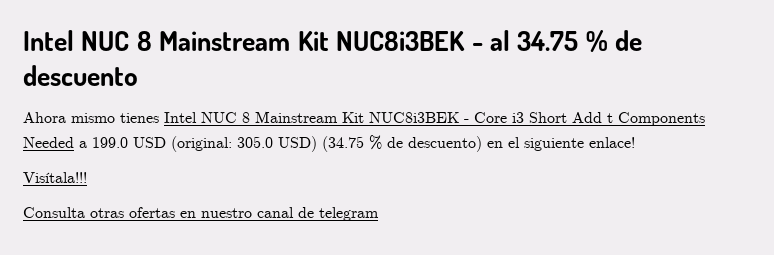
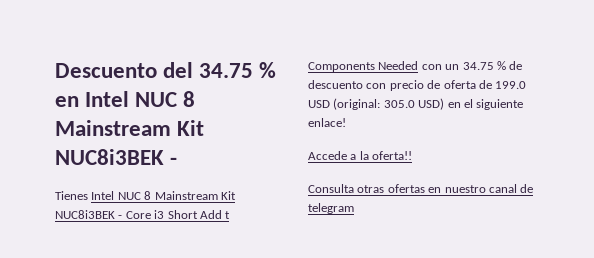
[23,30,643,52] [23,65,138,86] [23,112,159,123] Intel NUC 8 Mainstream Kit NUC8i3BEK - al 34.75 % de descuento // Ahora mismo tienes -> [55,62,277,78] [55,91,196,107] [55,120,205,136] [55,149,178,165] [55,191,88,200] Descuento del 34.75 % en Intel NUC 8 Mainstream Kit NUC8i3BEK - // Tienes
[79,141,87,148] a -> [421,61,523,70] [308,80,492,91] con un 34.75 % de descuento con precio de oferta de
[322,135,482,152] (34.75 % de descuento) -> (445, 104) none
[23,172,87,183] Visítala!!! -> [308,151,413,160] Accede a la oferta!!

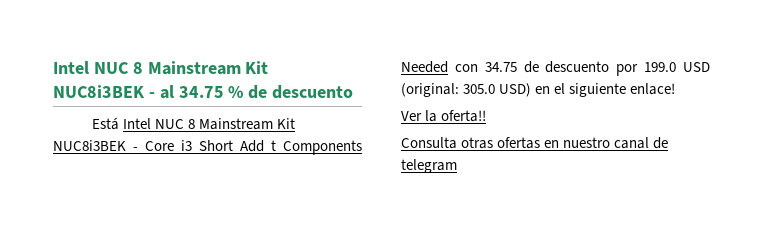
[55,62,277,78] [55,91,196,107] [55,120,205,136] [55,149,178,165] [55,191,88,200] Descuento del 34.75 % en Intel NUC 8 Mainstream Kit NUC8i3BEK - // Tienes -> [53,61,269,75] [53,85,354,99] [91,117,119,130] Intel NUC 8 Mainstream Kit NUC8i3BEK - al 34.75 % de descuento // Está
[445,61,523,70] [308,80,492,91] un 34.75 % de descuento con precio de oferta de -> [484,61,639,76] 34.75 de descuento por
[308,151,357,160] Accede a -> [401,111,422,121] Ver

